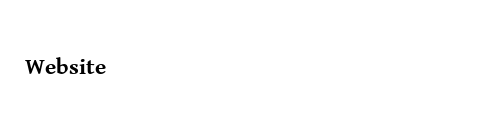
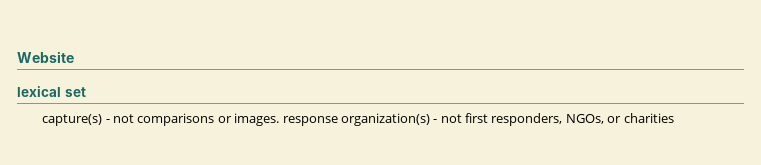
(106, 65) none -> [17,86,86,97] [42,113,674,126] // lexical set // capture(s) - not comparisons or images. response organization(s) - not first responders, NGOs, or charities

